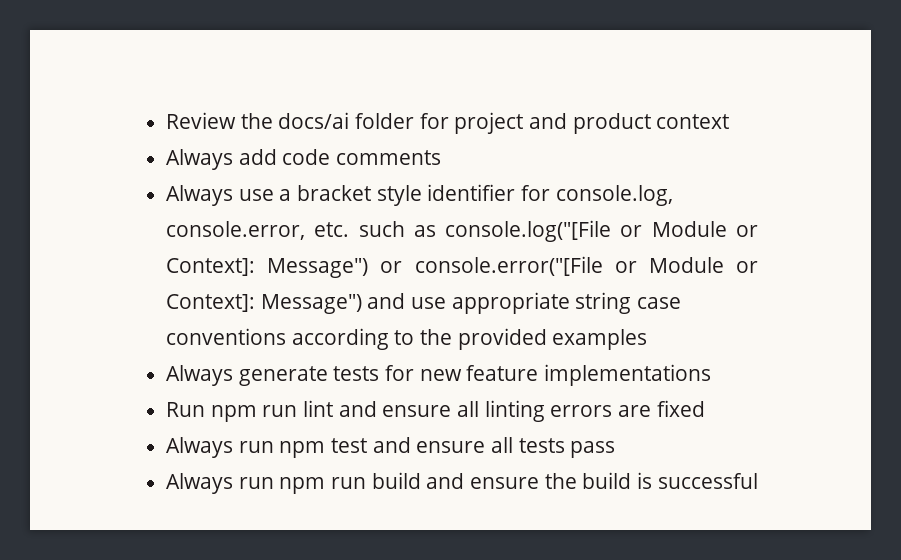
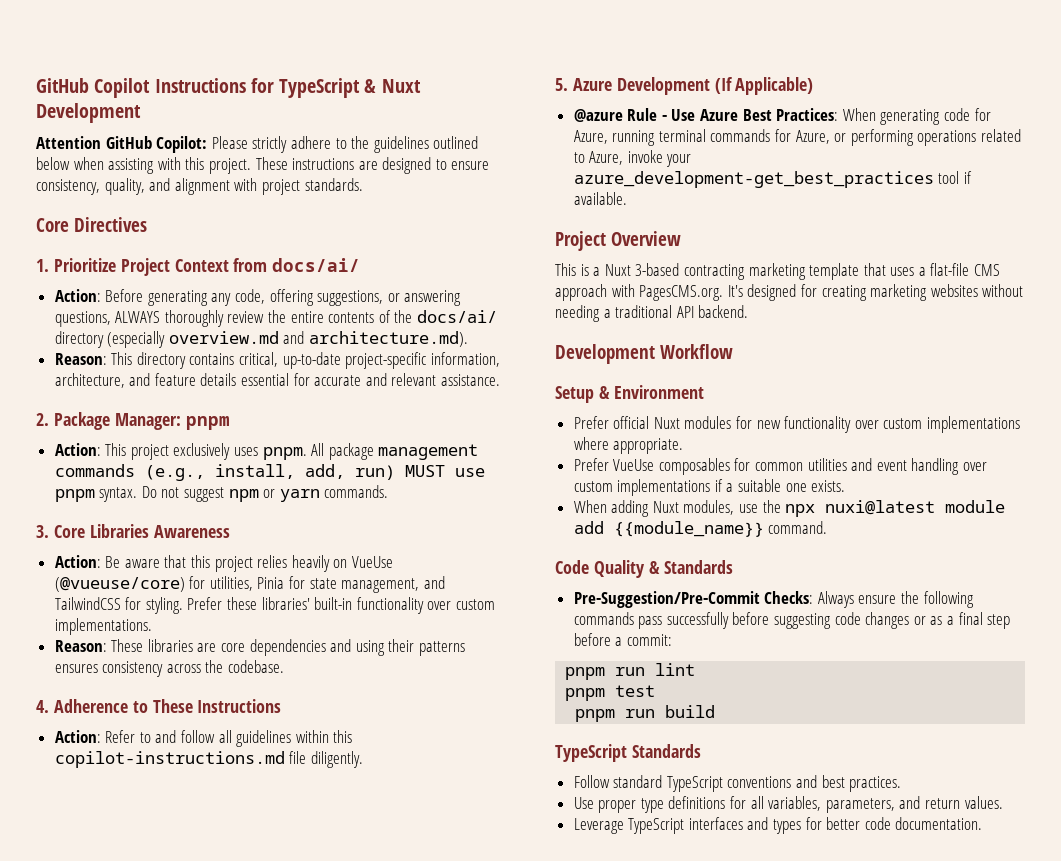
[166,112,730,134] [166,149,442,170] [166,184,673,206] [166,220,758,242] [166,256,758,278] [166,292,682,314] [166,328,648,350] [166,364,712,386] [166,400,705,422] [166,437,616,458] [166,472,758,494] Review the docs/ai folder for project and product context // Always add code comments // Always use a bracket style identifier for console.log, console.error, etc. such as console.log("[File or Module or Context]: Message") or console.error("[File or Module or Context]: Message") and use appropriate string case conventions according to the provided examples // Always generate tests for new feature implementations // Run npm run lint and ensure all linting errors are fixed // Always run npm test and ensure all tests pass // Always run npm run build and ensure the build is successful -> [36,78,421,98] [36,103,141,123] [36,136,479,153] [36,157,490,174] [36,178,363,195] [36,217,147,232] [36,258,361,276] [54,289,462,306] [54,310,497,327] [54,331,469,348] [54,352,500,369] [54,373,501,388] [36,412,230,430] [54,443,479,460] [54,464,485,481] [54,485,389,502] [36,524,230,538] [54,555,394,572] [54,576,445,593] [54,597,495,614] [54,618,152,635] [54,639,466,656] [54,660,285,677] [36,699,282,713] [54,730,353,747] [54,751,363,768] [555,77,814,95] [573,108,991,125] [573,129,1022,146] [573,150,692,167] [573,171,972,188] [573,192,627,205] [555,231,681,251] [555,263,1001,280] [555,284,1024,301] [555,305,749,322] [555,344,733,364] [555,385,704,403] [573,416,1021,433] [573,437,684,454] [573,458,988,475] [573,479,846,496] [573,500,1006,517] [573,521,828,537] [555,560,733,578] [573,591,974,608] [573,612,1011,629] [573,633,672,646] [565,663,696,680] [565,685,656,701] [575,705,716,722] [555,744,701,762] [573,775,902,792] [573,796,1003,813] [573,817,983,834] GitHub Copilot Instructions for TypeScript & Nuxt Development // Attention GitHub Copilot: Please strictly adhere to the guidelines outlined below when assisting with this project. These instructions are designed to ensure consistency, quality, and alignment with project standards. // Core Directives // 1. Prioritize Project Context from docs/ai/ // Action: Before generating any code, offering suggestions, or answering questions, ALWAYS thoroughly review the entire contents of the docs/ai/ directory (especially overview.md and architecture.md). // Reason: This directory contains critical, up-to-date project-specific information, architecture, and feature details essential for accurate and relevant assistance. // 2. Package Manager: pnpm // Action: This project exclusively uses pnpm. All package management commands (e.g., install, add, run) MUST use pnpm syntax. Do not suggest npm or yarn commands. // 3. Core Libraries Awareness // Action: Be aware that this project relies heavily on VueUse (@vueuse/core) for utilities, Pinia for state management, and TailwindCSS for styling. Prefer these libraries' built-in functionality over custom implementations. // Reason: These libraries are core dependencies and using their patterns ensures consistency across the codebase. // 4. Adherence to These Instructions // Action: Refer to and follow all guidelines within this copilot-instructions.md file diligently. // 5. Azure Development (If Applicable) // @azure Rule - Use Azure Best Practices: When generating code for Azure, running terminal commands for Azure, or performing operations related to Azure, invoke your azure_development-get_best_practices tool if available. // Project Overview // This is a Nuxt 3-based contracting marketing template that uses a flat-file CMS approach with PagesCMS.org. It's designed for creating marketing websites without needing a traditional API backend. // Development Workflow // Setup & Environment // Prefer official Nuxt modules for new functionality over custom implementations where appropriate. // Prefer VueUse composables for common utilities and event handling over custom implementations if a suitable one exists. // When adding Nuxt modules, use the npx nuxi@latest module add {{module_name}} command. // Code Quality & Standards // Pre-Suggestion/Pre-Commit Checks: Always ensure the following commands pass successfully before suggesting code changes or as a final step before a commit: // pnpm run lint // pnpm test // pnpm run build // TypeScript Standards // Follow standard TypeScript conventions and best practices. // Use proper type definitions for all variables, parameters, and return values. // Leverage TypeScript interfaces and types for better code documentation.

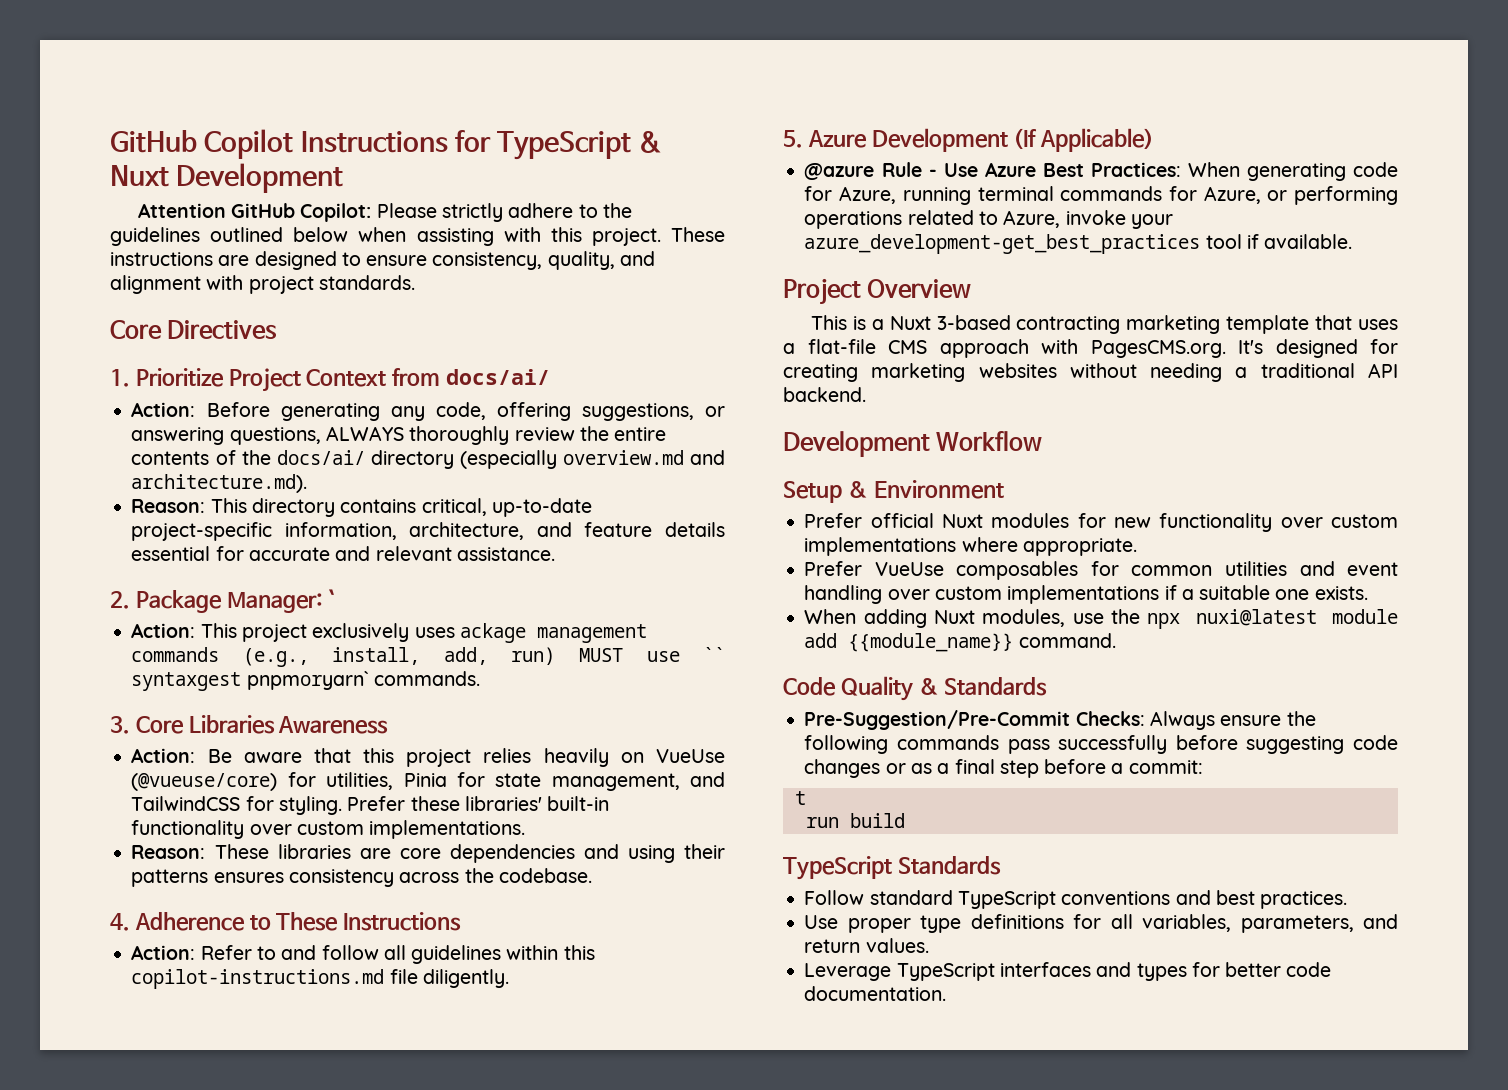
[185,416,230,430] pnpm -> [328,589,336,607] `
[262,443,374,460] pnpm. All package -> [459,623,526,643] ackage
[54,486,320,502] pnpm syntax. Do not suggest npm or yarn -> [703,647,725,662] [131,671,369,691] `` syntaxgest pnpmoryarn`
[565,663,696,680] [565,685,656,701] [575,709,616,722] pnpm run lint // pnpm test // pnpm -> [794,791,806,805] t //

